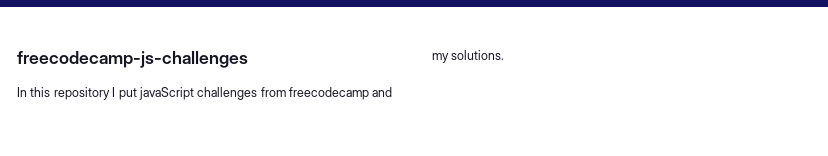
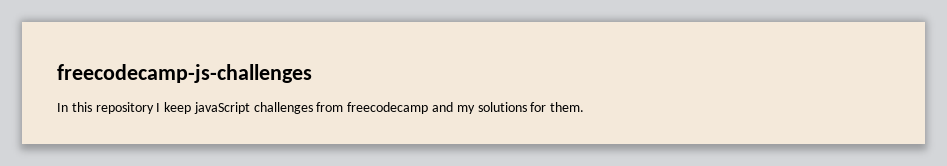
[118,88,137,100] put -> [164,102,192,114] keep
[451,50,505,60] solutions. -> [477,102,585,112] solutions for them.

